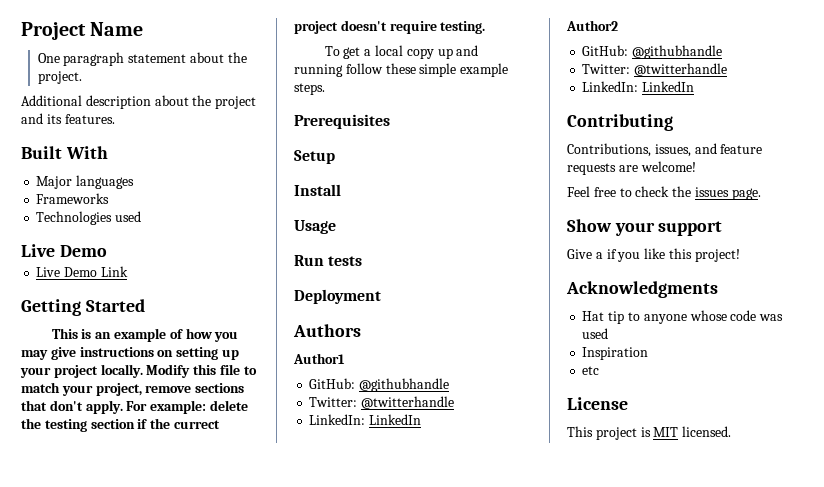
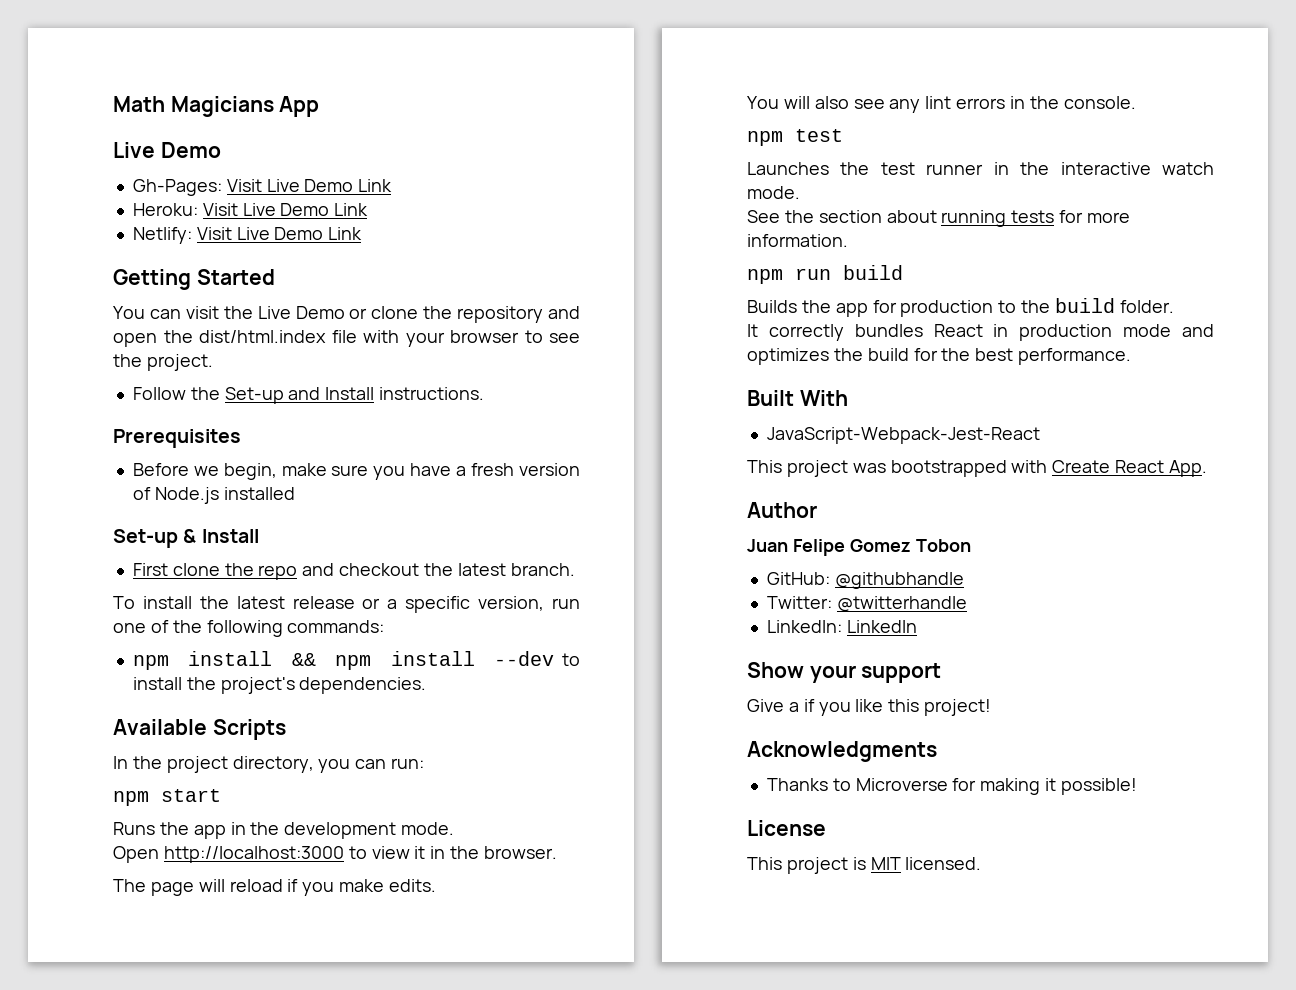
[21,22,144,40] [37,52,247,66] [37,71,82,84] [21,95,257,109] [21,113,115,124] [21,146,108,159] [36,175,135,189] [36,193,110,204] [36,211,142,225] [21,244,107,257] Project Name // One paragraph statement about the project. // Additional description about the project and its features. // Built With // Major languages // Frameworks // Technologies used // Live Demo // -> [113,96,320,117] [113,142,221,158] [132,179,393,196] [132,203,369,216] [132,227,232,244] Math Magicians App // Live Demo // Gh-Pages: Visit Live Demo Link // Heroku: Visit Live Demo Link // Netlify: Visit
[51,328,239,342] [21,347,239,360] [20,364,257,378] [21,382,245,396] [21,400,248,414] [21,418,220,432] [294,20,486,34] [324,45,479,59] [294,63,509,77] [294,83,325,95] [294,114,390,129] [294,150,335,164] [294,184,341,196] [294,220,336,234] [294,255,363,266] [294,289,381,304] [293,324,361,337] [293,353,345,364] [309,378,450,392] [309,396,455,409] [309,414,422,425] [566,20,618,31] [582,45,723,59] [582,63,728,76] [582,81,695,92] [567,114,673,131] [567,143,763,157] [567,161,696,175] [567,186,761,200] This is an example of how you may give instructions on setting up your project locally. Modify this file to match your project, remove sections that don't apply. For example: delete the testing section if the currect project doesn't require testing. // To get a local copy up and running follow these simple example steps. // Prerequisites // Setup // Install // Usage // Run tests // Deployment // Authors // Author1 // GitHub: @githubhandle // Twitter: @twitterhandle // LinkedIn: LinkedIn // Author2 // GitHub: @githubhandle // Twitter: @twitterhandle // LinkedIn: LinkedIn // Contributing // Contributions, issues, and feature requests are welcome! // Feel free to check the issues page. -> [113,306,580,323] [113,330,580,347] [113,354,213,371] [132,387,485,404] [113,429,241,448] [132,463,580,480] [132,487,295,504] [113,529,259,548] [132,563,575,580] [113,596,581,613] [113,620,385,637] [132,651,580,670] [132,677,427,694] [113,719,286,740] [113,756,425,773] [113,789,221,806] [113,822,455,839] [113,846,558,863] [113,879,437,896] [747,96,1136,113] [747,129,843,146] [747,162,1214,175] [747,186,800,199] [747,210,1131,227] [747,234,848,247] [747,265,903,284] [747,298,1174,317] [747,324,1214,341] [747,348,1132,365] [747,390,848,406] [766,427,1040,444] [747,460,1208,477] [747,502,817,518] [747,539,971,556] [766,572,964,589] [766,596,967,612] [766,620,917,633] You can visit the Live Demo or clone the repository and open the dist/html.index file with your browser to see the project. // Follow the Set-up and Install instructions. // Prerequisites // Before we begin, make sure you have a fresh version of Node.js installed // Set-up & Install // First clone the repo and checkout the latest branch. // To install the latest release or a specific version, run one of the following commands: // npm install && npm install --dev to install the project's dependencies. // Available Scripts // In the project directory, you can run: // npm start // Runs the app in the development mode. // Open http://localhost:3000 to view it in the browser. // The page will reload if you make edits. // You will also see any lint errors in the console. // npm test // Launches the test runner in the interactive watch mode. // See the section about running tests for more information. // npm run build // Builds the app for production to the build folder. // It correctly bundles React in production mode and optimizes the build for the best performance. // Built With // JavaScript-Webpack-Jest-React // This project was bootstrapped with Create React App. // Author // Juan Felipe Gomez Tobon // GitHub: @githubhandle // Twitter: @twitterhandle // LinkedIn: LinkedIn
[582,310,784,324] [582,328,609,339] [582,347,649,360] [582,366,600,375] Hat tip to anyone whose code was used // Inspiration // etc -> [766,778,1137,795] Thanks to Microverse for making it possible!

